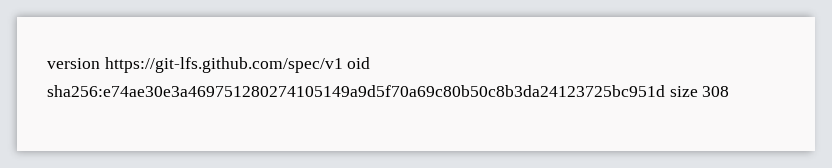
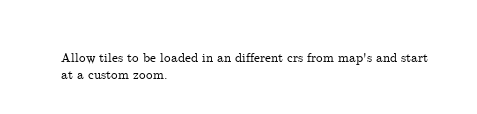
[47,57,371,73] [47,85,730,97] version https://git-lfs.github.com/spec/v1 oid sha256:e74ae30e3a469751280274105149a9d5f70a69c80b50c8b3da24123725bc951d size 308 -> [61,53,428,65] [61,71,168,79] Allow tiles to be loaded in an different crs from map's and start at a custom zoom.

